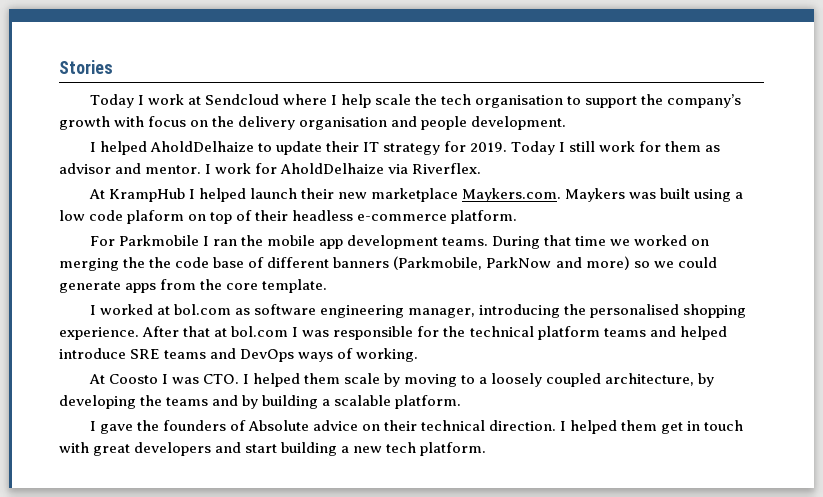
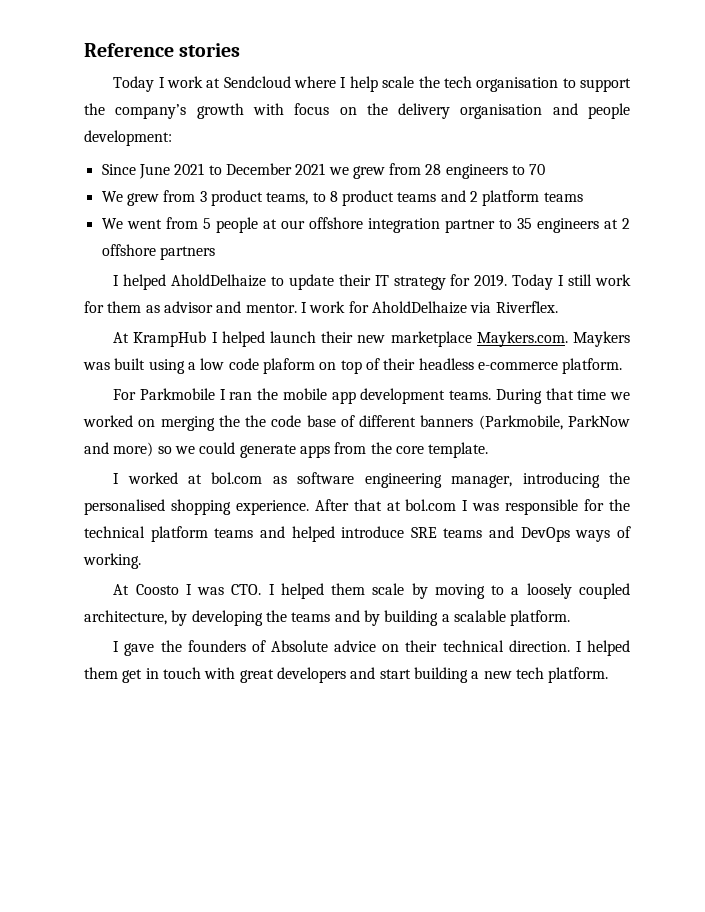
[59,60,113,74] Stories -> [84,43,241,57] Reference stories
[471,116,567,130] development. -> [84,130,172,146] [101,163,546,179] [101,190,583,206] [101,217,630,233] [101,244,215,260] development: // Since June 2021 to December 2021 we grew from 28 engineers to 70 // We grew from 3 product teams, to 8 product teams and 2 platform teams // We went from 5 people at our offshore integration partner to 35 engineers at 2 offshore partners

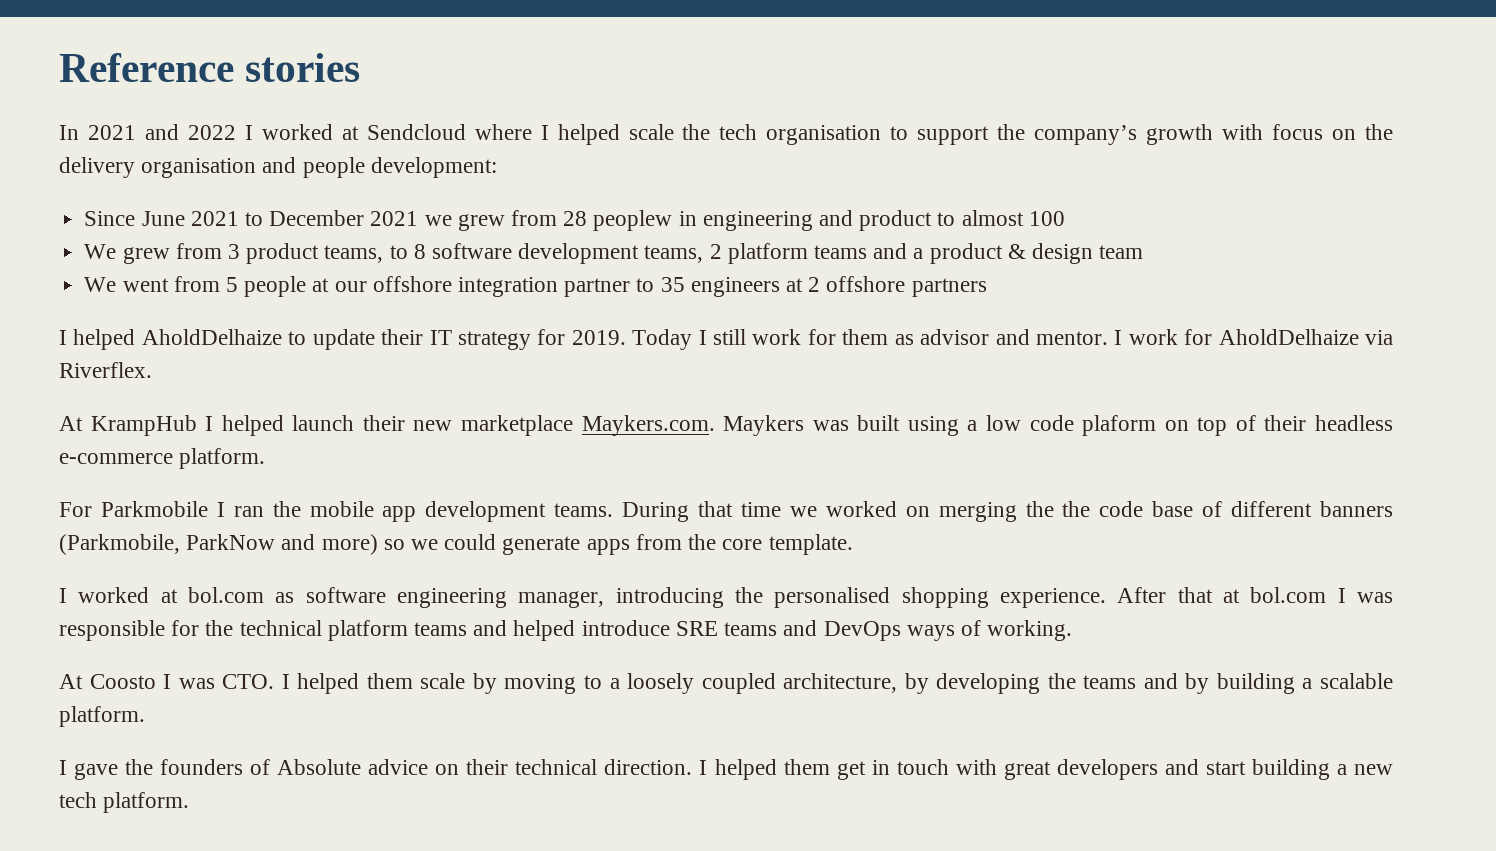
[113,76,203,92] Today I work -> [59,124,333,140] In 2021 and 2022 I worked
[349,76,378,92] help -> [557,124,620,145] helped
[445,164,546,179] engineers to 70 -> [593,210,1065,231] peoplew in engineering and product to almost 100
[342,190,466,206] product teams and -> [431,243,704,264] software development teams,
(583, 197) none -> [873,243,1144,264] and a product & design team

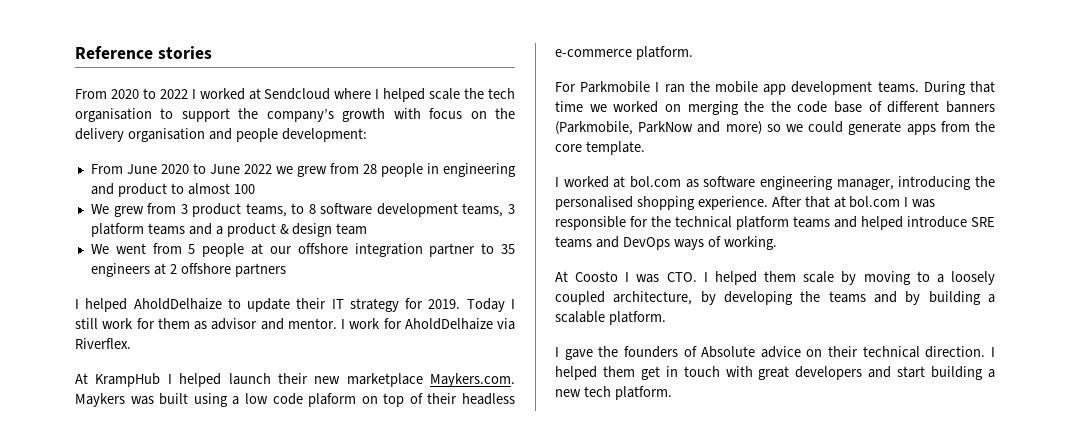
[59,124,179,140] In 2021 and -> [75,88,156,99] From 2020 to
[84,210,419,226] Since June 2021 to December 2021 -> [90,163,272,174] From June 2020 to June 2022
[593,210,673,231] peoplew -> [380,163,423,177] people
[709,244,722,259] 2 -> [508,204,515,214] 3

